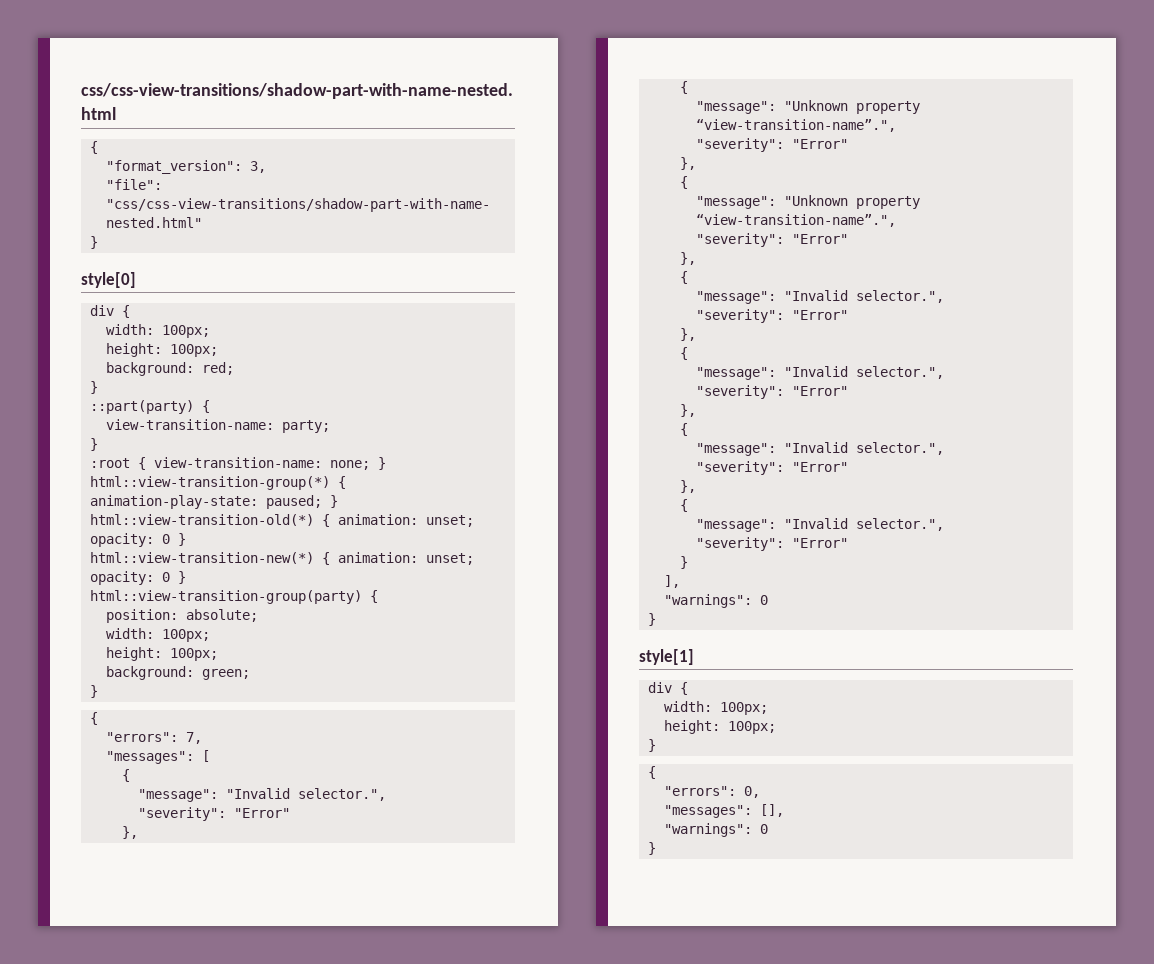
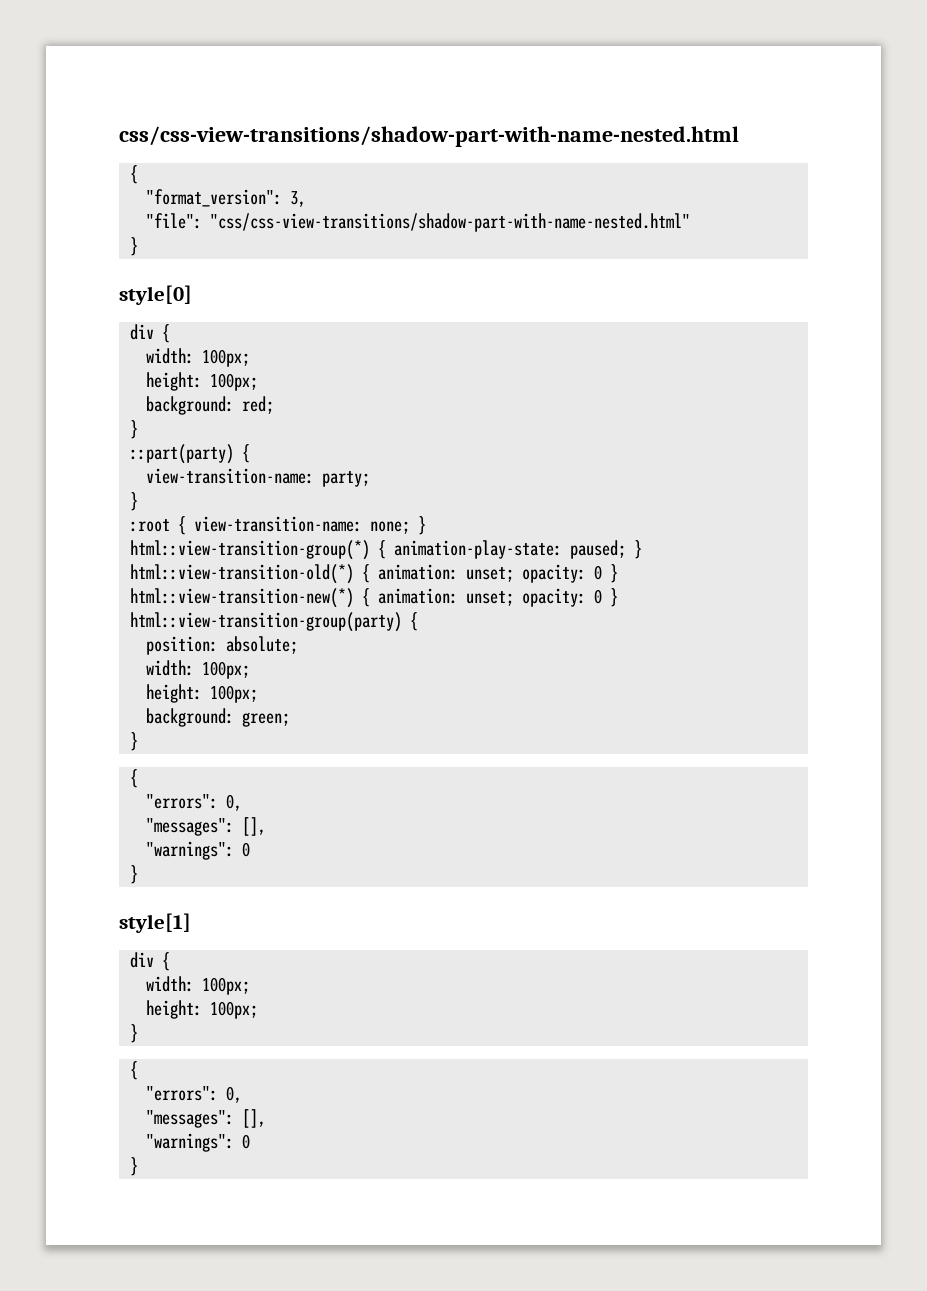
[186,732,203,744] [106,750,211,764] [122,769,131,782] [138,788,387,802] [138,807,291,821] [122,826,139,839] [680,81,689,94] [696,100,921,114] [696,119,897,132] [696,138,849,152] [680,157,697,170] [680,176,689,189] [696,195,921,209] [696,214,897,227] [696,233,849,247] [680,252,697,265] [680,271,689,284] [696,290,945,304] [696,309,849,323] [680,328,697,341] [680,347,689,360] [696,366,945,380] [696,385,849,399] [680,404,697,417] [680,423,689,436] [696,442,945,456] [696,461,849,475] [680,480,697,493] [680,499,689,512] [696,518,945,532] [696,537,849,551] [680,556,689,569] [664,575,681,588] 7, // "messages": [ // { // "message": "Invalid selector.", // "severity": "Error" // }, // { // "message": "Unknown property “view-transition-name”.", // "severity": "Error" // }, // { // "message": "Unknown property “view-transition-name”.", // "severity": "Error" // }, // { // "message": "Invalid selector.", // "severity": "Error" // }, // { // "message": "Invalid selector.", // "severity": "Error" // }, // { // "message": "Invalid selector.", // "severity": "Error" // }, // { // "message": "Invalid selector.", // "severity": "Error" // } // ], -> [226,794,243,811] [146,817,267,836] 0, // "messages": [],

